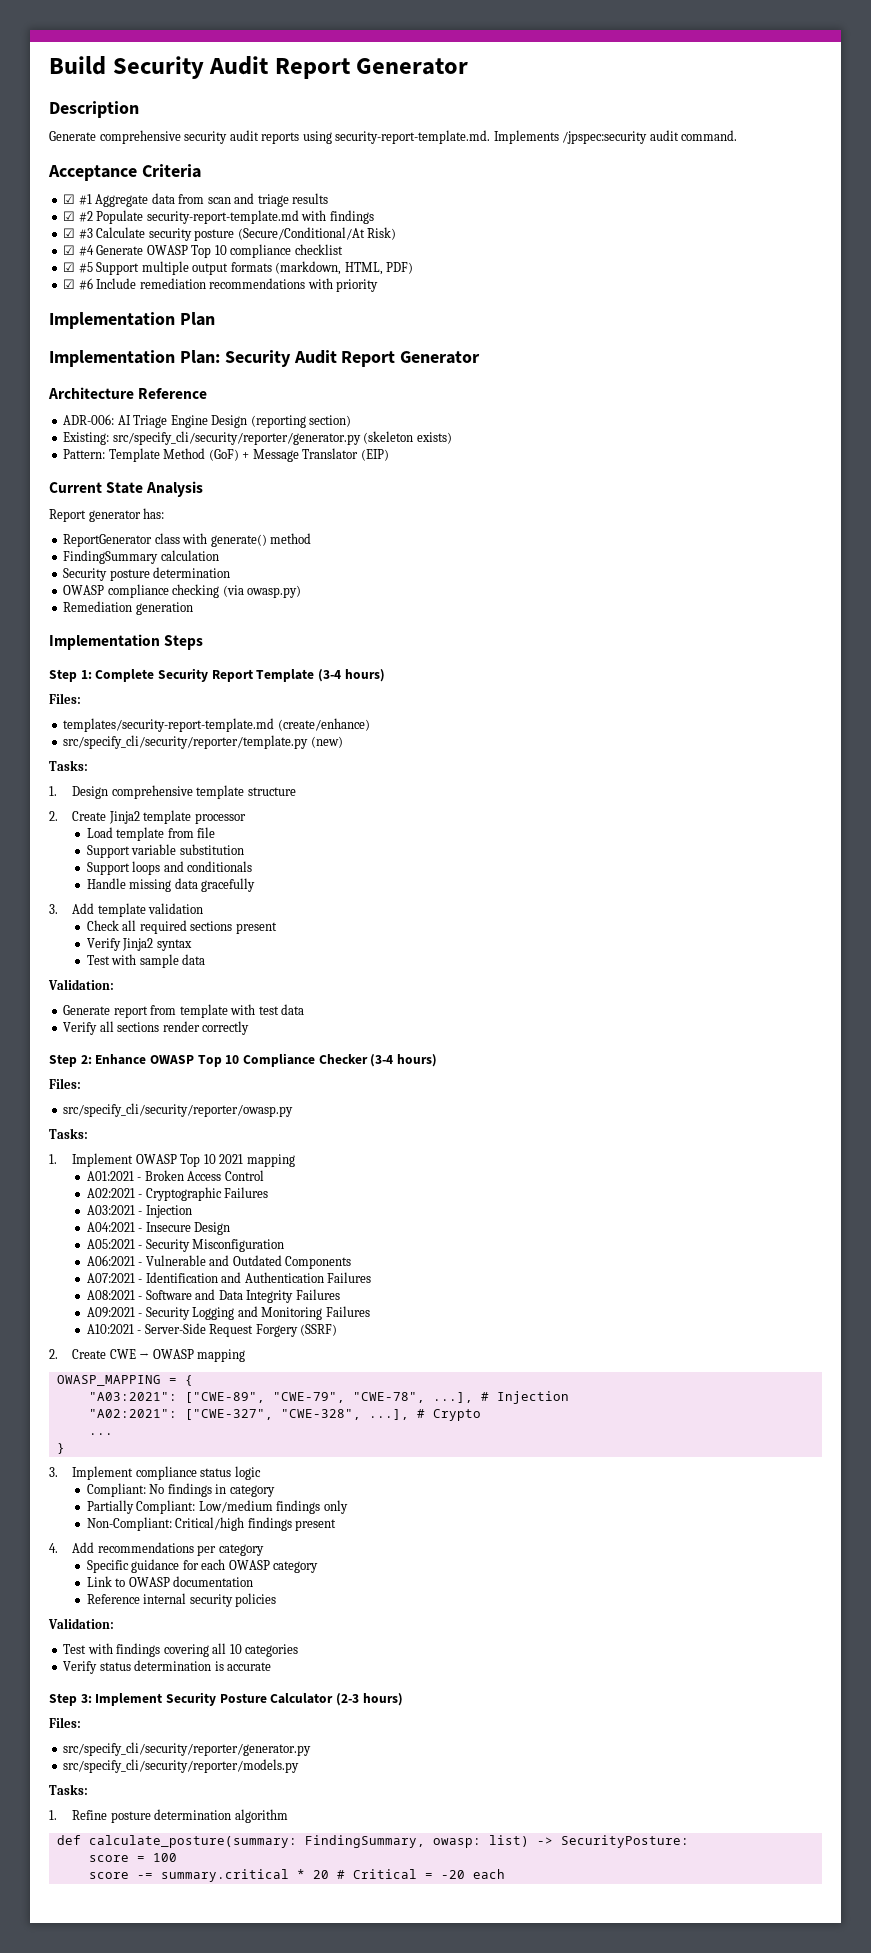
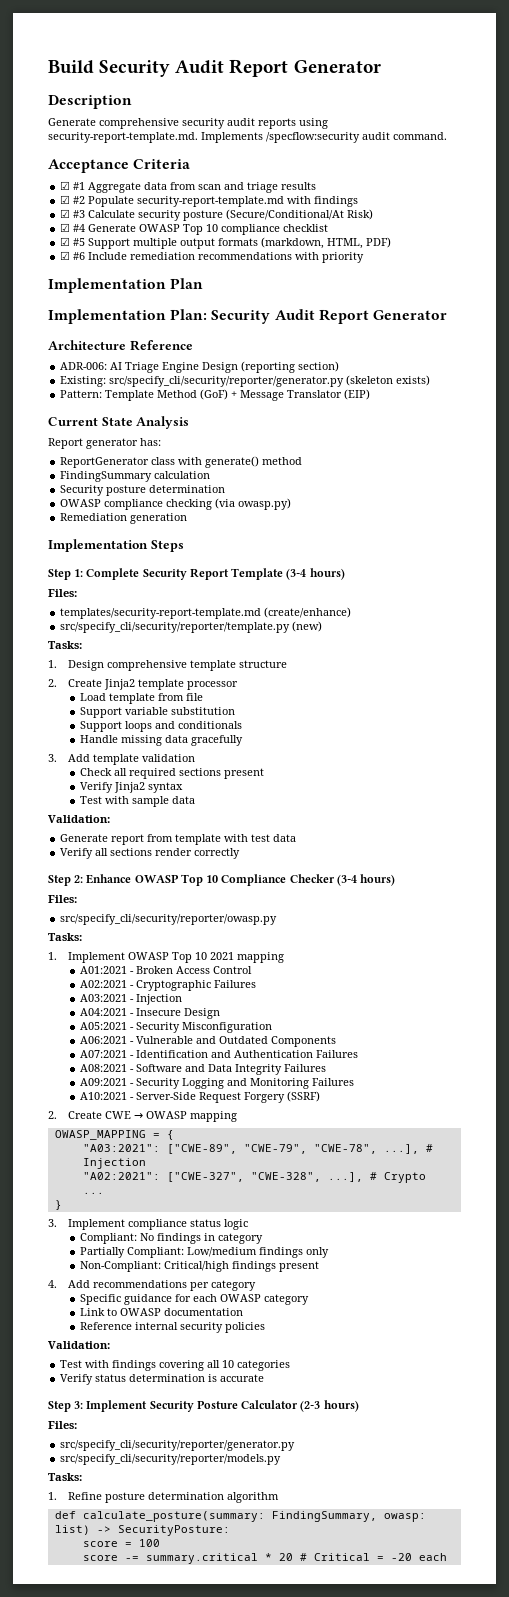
[562,131,648,144] /jpspec:security -> [266,132,360,143] /specflow:security

